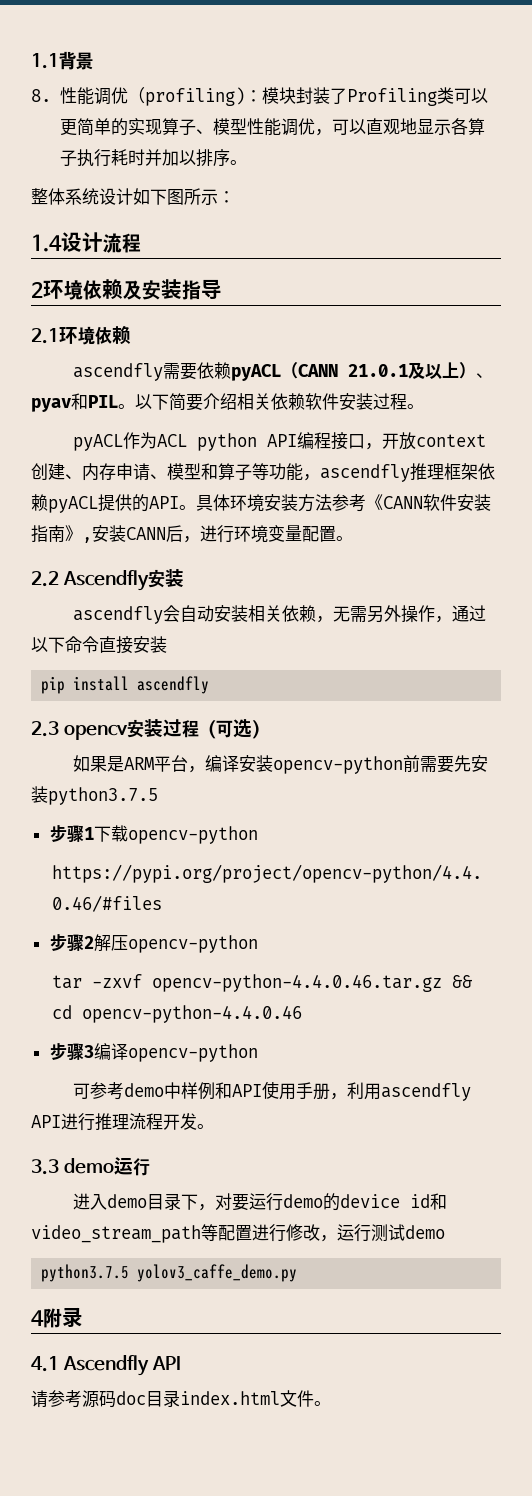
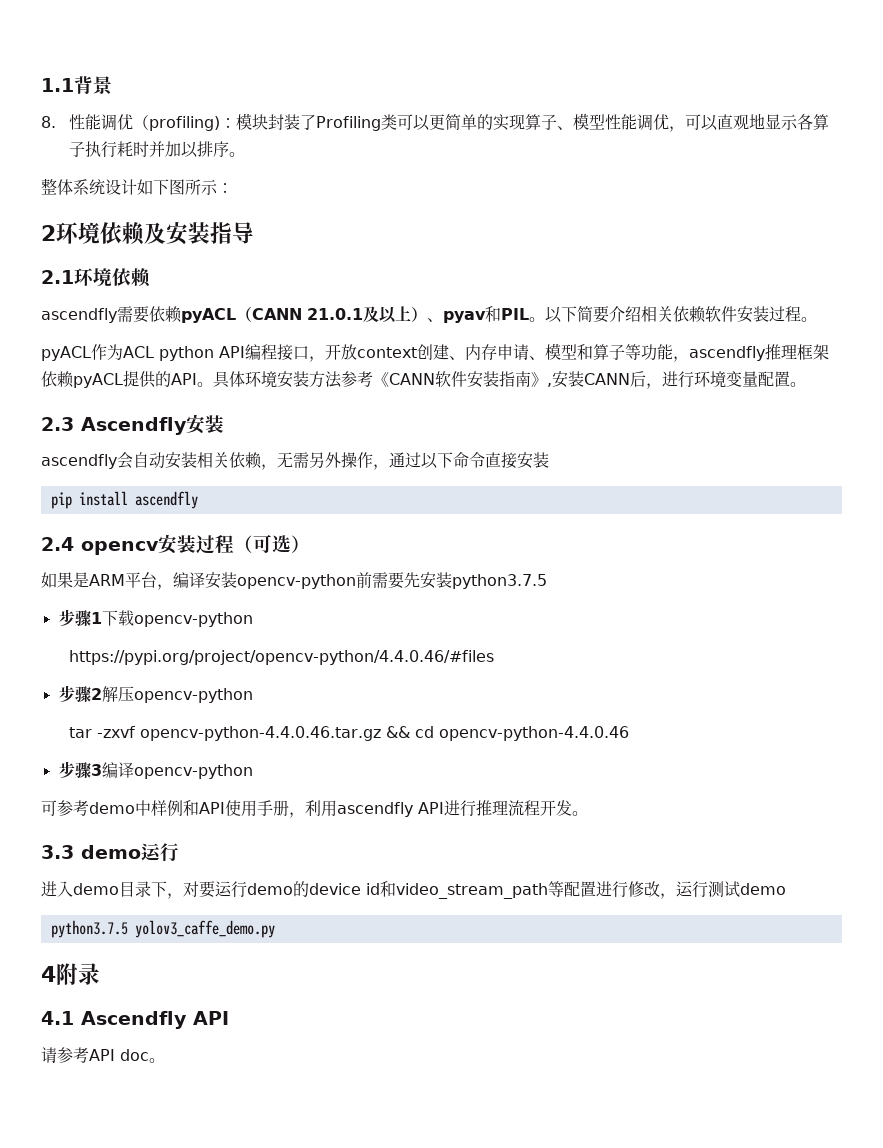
[31,232,141,253] // 1.4设计流程 -> (233, 188) none
[31,571,59,587] 2.2 -> [41,417,74,431] 2.3
[31,721,59,737] 2.3 -> [41,537,74,551] 2.4
[82,1390,314,1408] 源码doc目录index.html文件 -> [89,1049,149,1061] API doc

